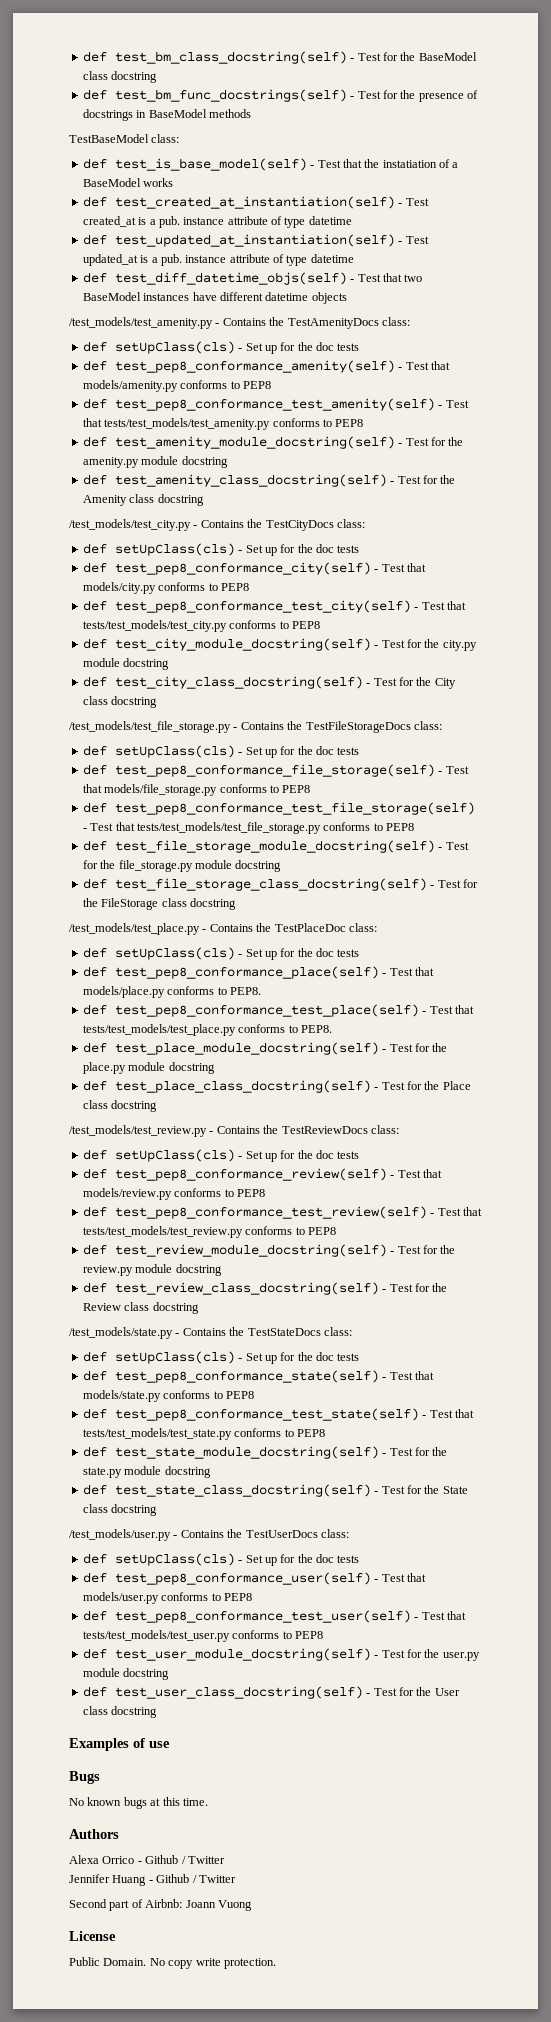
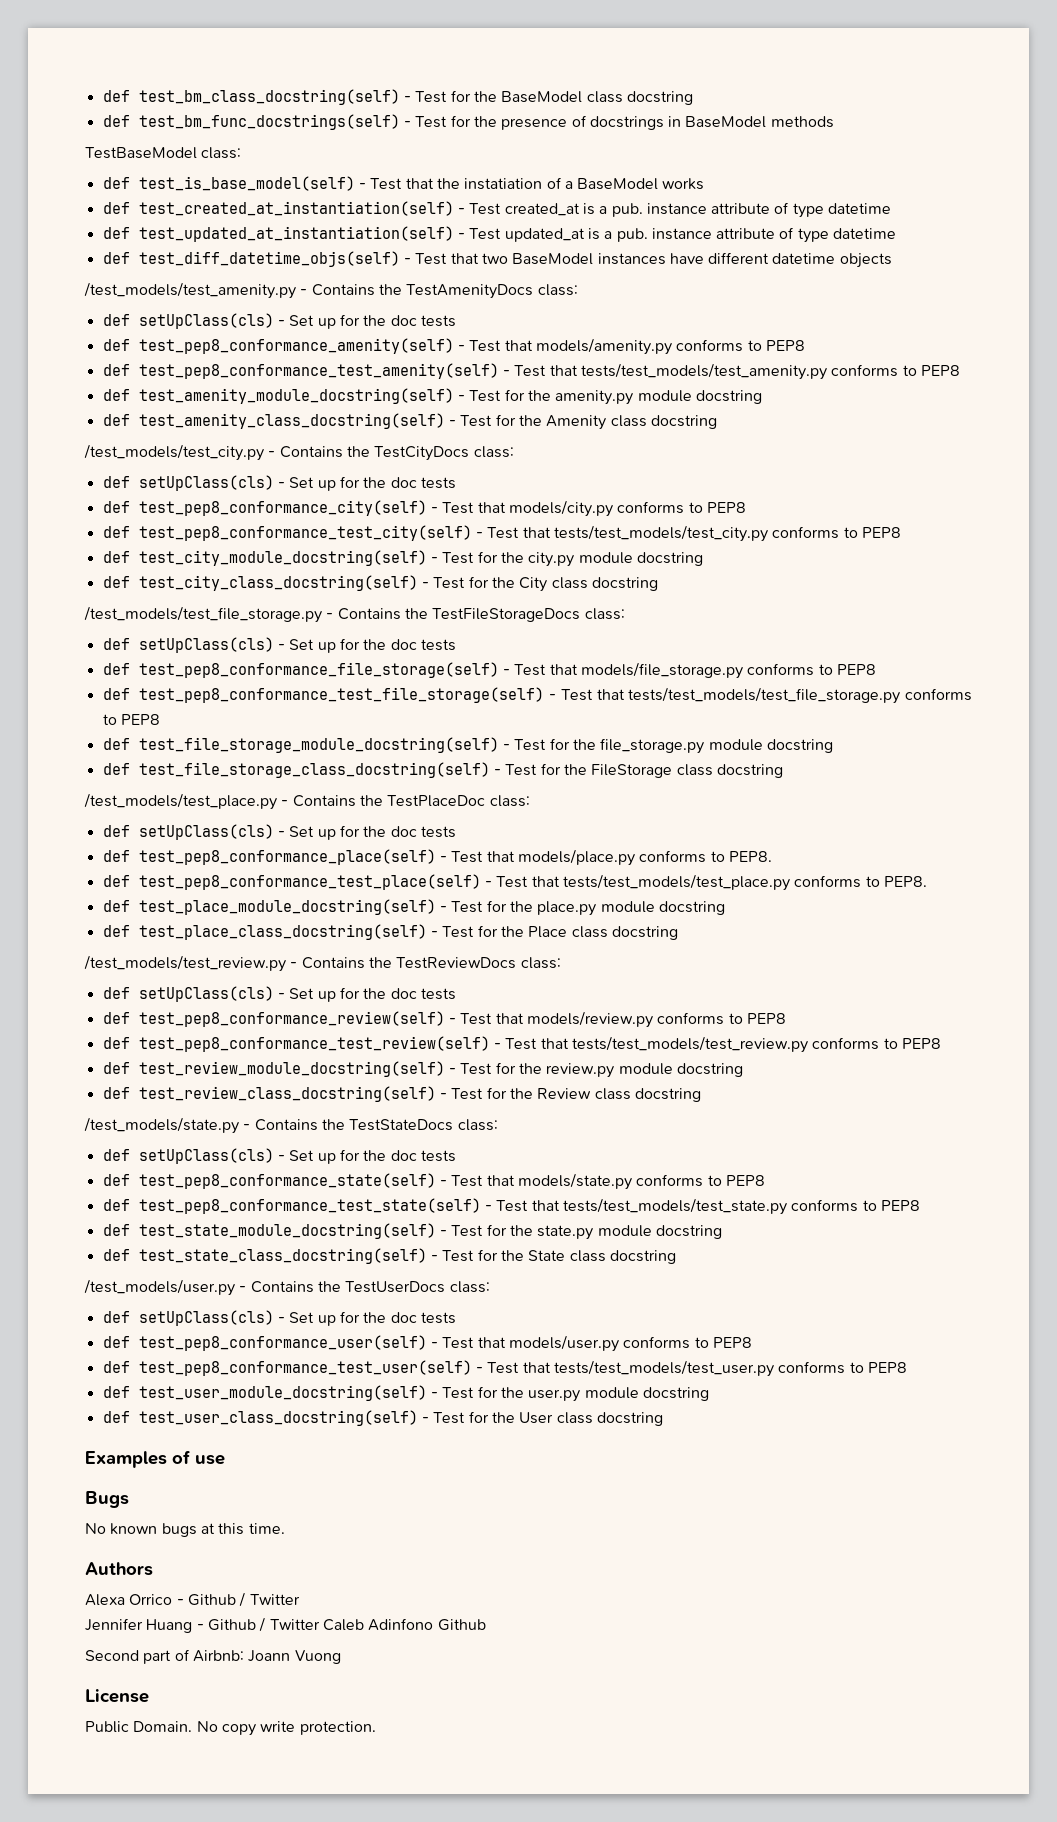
(236, 1879) none -> [322,1618,486,1631] Caleb Adinfono Github

